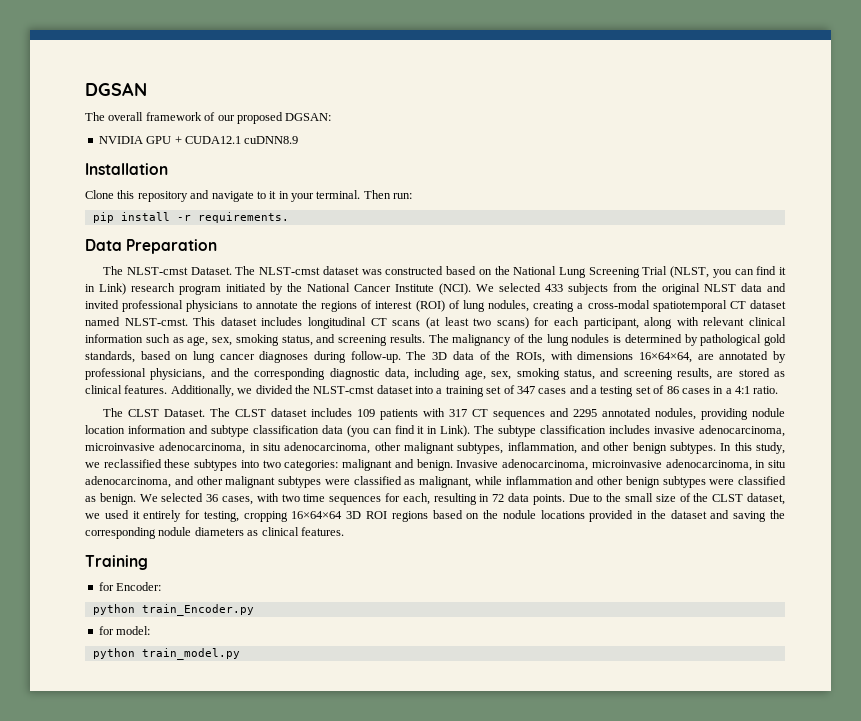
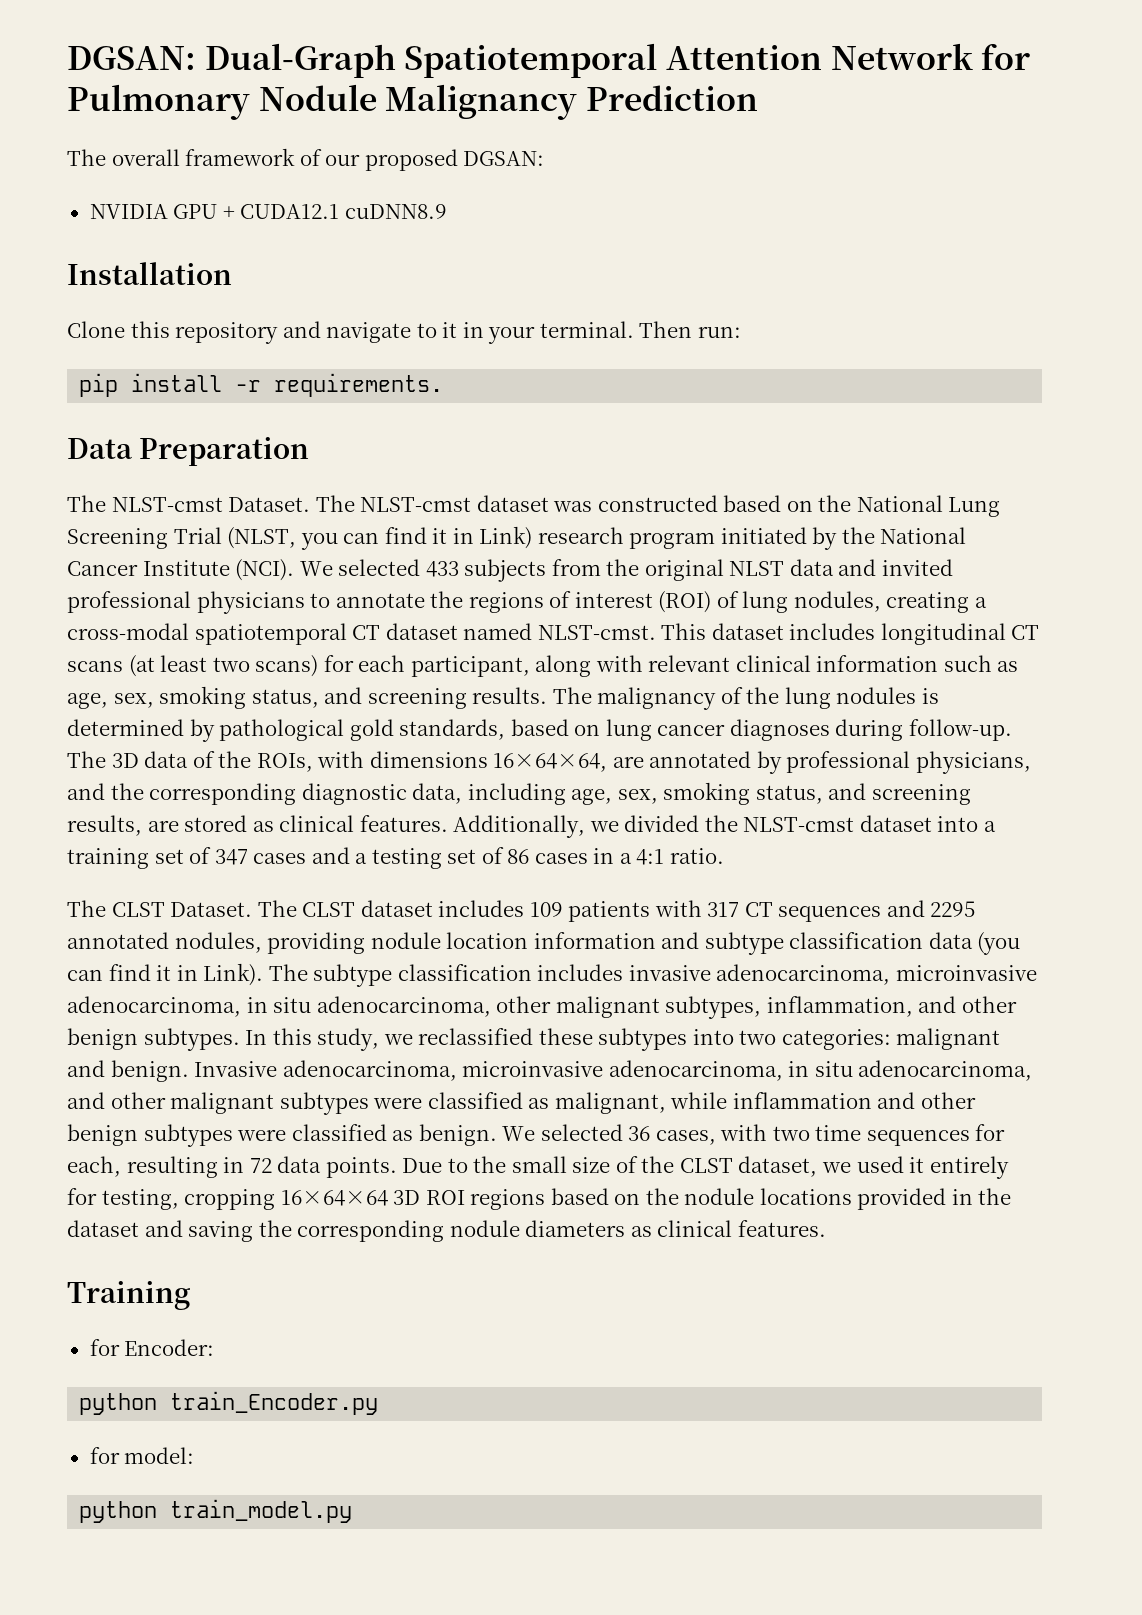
[85,82,147,96] DGSAN -> [67,43,1031,78] [67,84,758,120] DGSAN: Dual-Graph Spatiotemporal Attention Network for Pulmonary Nodule Malignancy Prediction

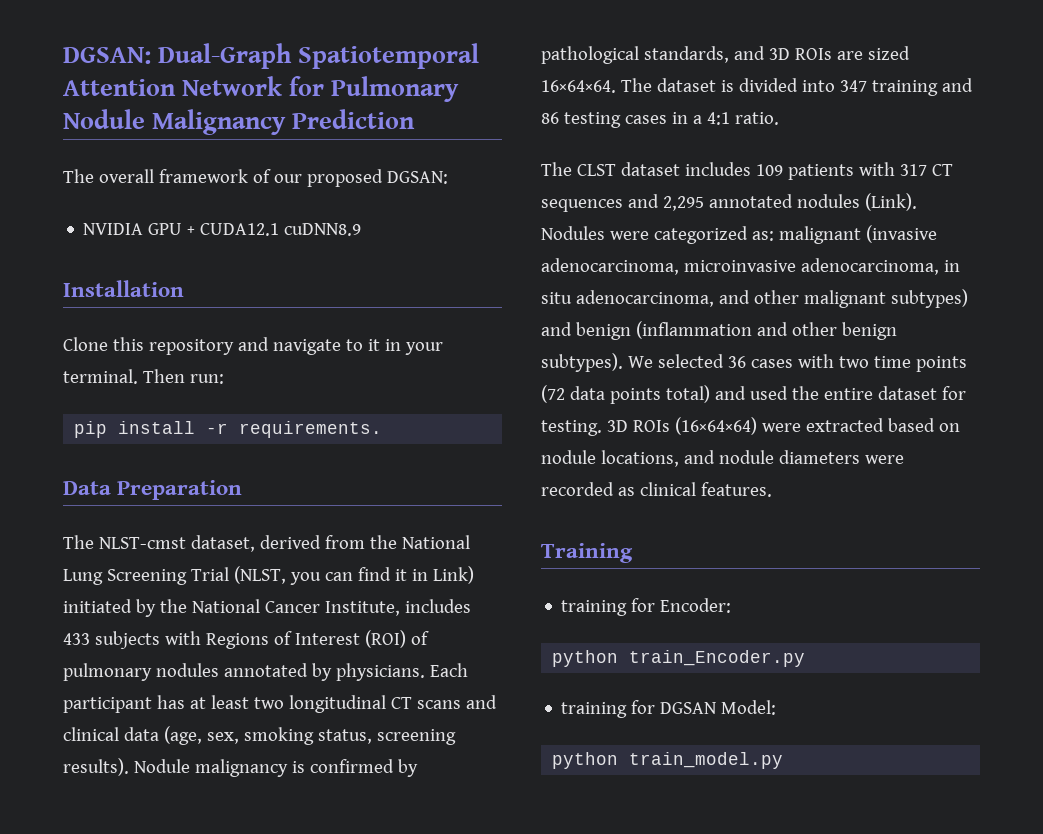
[228,495,813,512] Dataset. The NLST-cmst dataset was constructed based on -> [190,535,365,552] dataset, derived from
[537,527,716,549] research program -> (474, 575) none
[142,559,953,582] [67,591,987,614] [67,623,1040,645] [67,655,1019,677] [67,686,939,710] [67,719,1012,742] [67,751,1031,774] [67,782,971,805] [67,815,996,838] [67,847,530,869] Institute (NCI). We selected 433 subjects from the original NLST data and invited professional physicians to annotate the regions of interest (ROI) of lung nodules, creating a cross-modal spatiotemporal CT dataset named NLST-cmst. This dataset includes longitudinal CT scans (at least two scans) for each participant, along with relevant clinical information such as age, sex, smoking status, and screening results. The malignancy of the lung nodules is determined by pathological gold standards, based on lung cancer diagnoses during follow-up. The 3D data of the ROIs, with dimensions 16×64×64, are annotated by professional physicians, and the corresponding diagnostic data, including age, sex, smoking status, and screening results, are stored as clinical features. Additionally, we divided the NLST-cmst dataset into a training set of 347 cases and a testing set of 86 -> [324,599,471,616] [63,630,429,649] [63,663,468,681] [63,695,497,713] [63,726,456,745] [63,758,418,777] [541,46,910,64] [541,78,973,96] [541,112,621,128] Institute, includes 433 subjects with Regions of Interest (ROI) of pulmonary nodules annotated by physicians. Each participant has at least two longitudinal CT scans and clinical data (age, sex, smoking status, screening results). Nodule malignancy is confirmed by pathological standards, and 3D ROIs are sized 16×64×64. The dataset is divided into 347 training and 86 testing
[170,900,356,917] Dataset. The CLST -> (616, 170) none
[930,901,976,917] [67,932,1021,955] [67,963,1037,987] [67,996,1017,1019] [67,1028,1001,1051] [67,1060,278,1082] 2295 annotated nodules, providing nodule location information and subtype classification data (you can find it in Link). The subtype classification includes invasive adenocarcinoma, microinvasive adenocarcinoma, in situ adenocarcinoma, other malignant subtypes, inflammation, and other benign subtypes. In this study, we reclassified these subtypes into two categories: malignant and benign. Invasive -> [662,193,917,211] [541,225,937,244] 2,295 annotated nodules (Link). Nodules were categorized as: malignant (invasive
[279,1092,976,1115] [67,1124,497,1147] subtypes were classified as malignant, while inflammation and other benign subtypes were classified as benign. -> [890,289,968,308] [541,321,897,340] [541,353,623,372] subtypes) and benign (inflammation and other benign subtypes).
[655,1130,716,1145] cases, -> [750,359,793,368] cases
[866,1124,1006,1146] [67,1156,1009,1179] [67,1188,1012,1210] [67,1220,626,1242] sequences for each, resulting in 72 data points. Due to the small size of the CLST dataset, we used it entirely for testing, cropping 16×64×64 3D ROI regions based on the nodule locations provided in the dataset and saving the corresponding nodule diameters -> [915,356,967,372] [541,385,966,404] [541,417,960,436] [541,450,904,467] [541,482,614,496] points (72 data points total) and used the entire dataset for testing. 3D ROIs (16×64×64) were extracted based on nodule locations, and nodule diameters were recorded
(190, 1295) none -> [561,600,628,616] training
[89,1447,195,1464] for model: -> [561,700,777,718] training for DGSAN Model:

